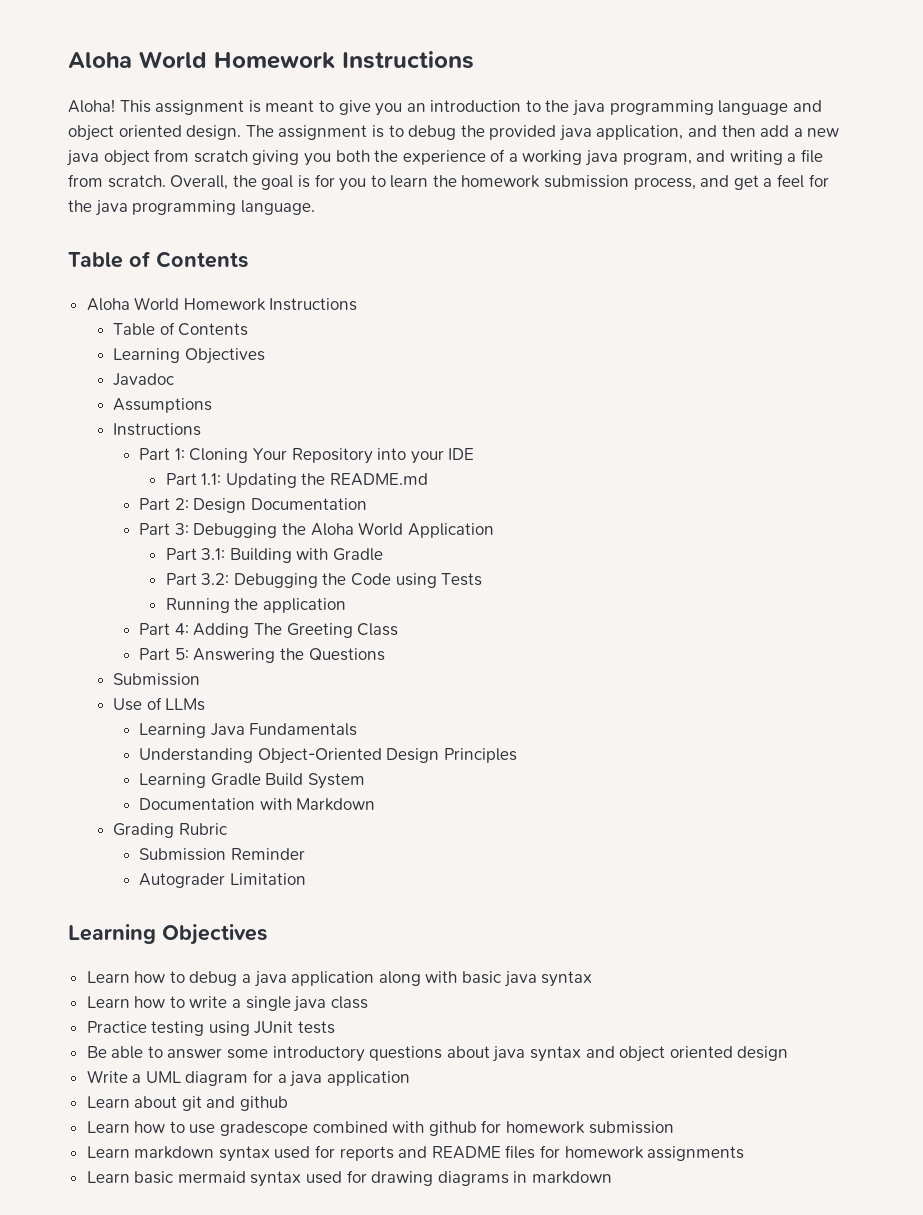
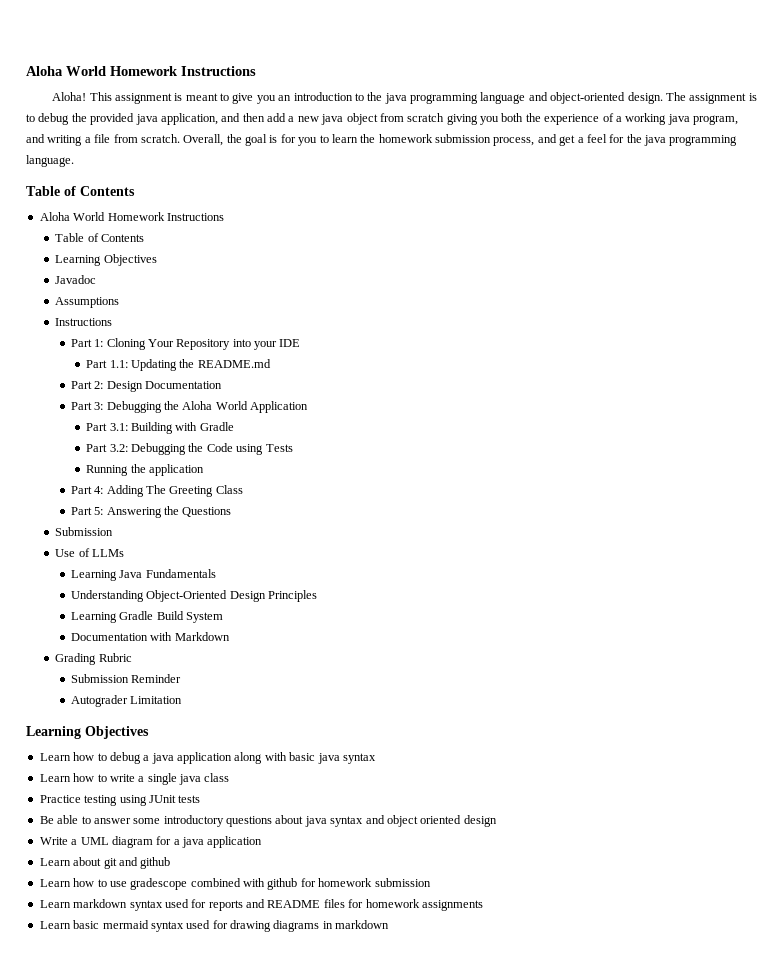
[68,125,182,141] object oriented -> [550,92,626,104] object-oriented

